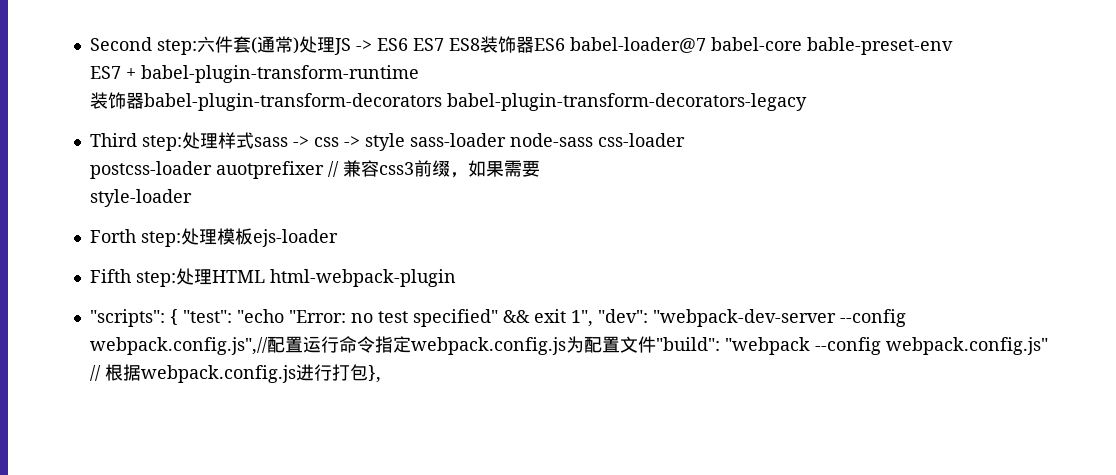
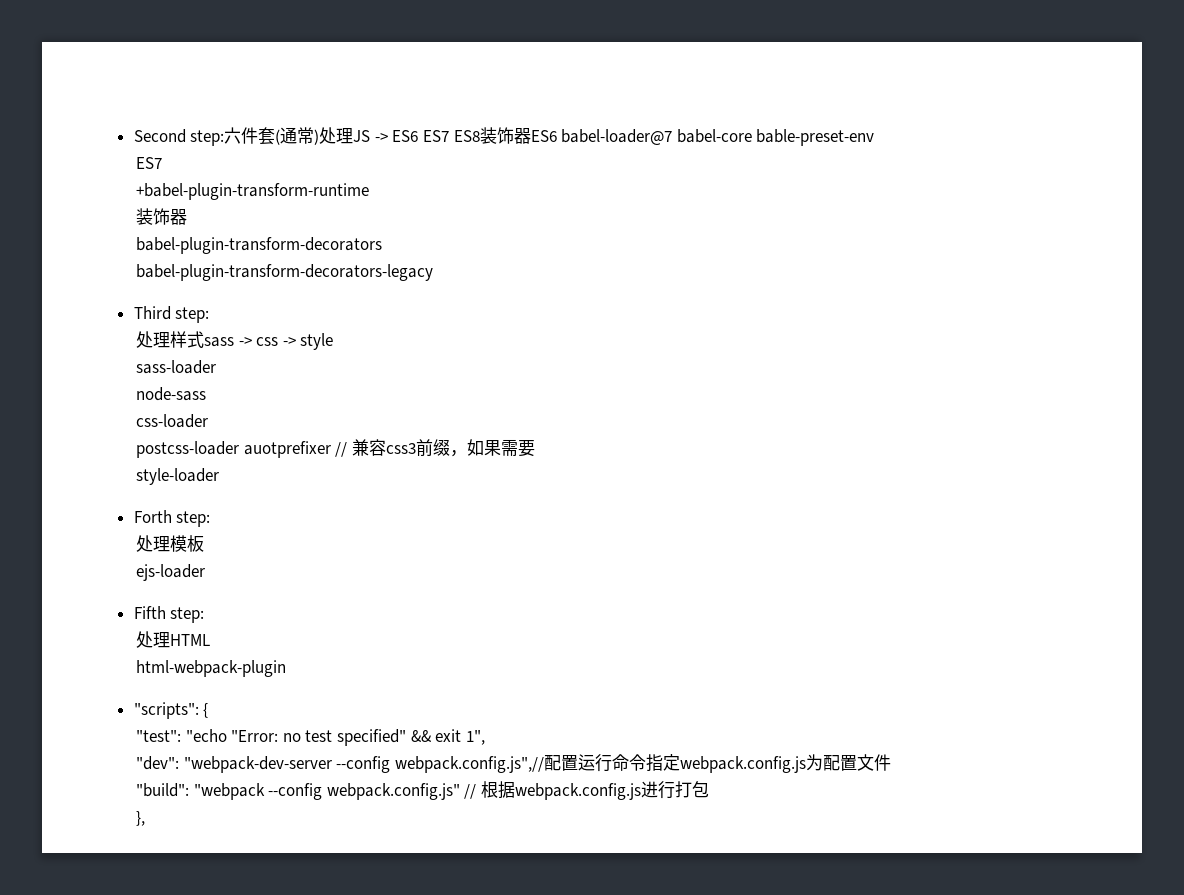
[125,65,419,83] [89,92,144,109] + babel-plugin-transform-runtime // 装饰器 -> [135,183,369,200] [135,208,187,225] // +babel-plugin-transform-runtime // 装饰器 //
(442, 102) none -> (382, 245) //
(182, 143) none -> (210, 315) //
(405, 142) none -> (334, 341) //
(506, 140) none -> (216, 367) //
(593, 140) none -> (206, 394) //
(181, 239) none -> (211, 519) //
(253, 236) none -> (204, 543) //
(176, 279) none -> (205, 615) //
(265, 276) none -> (210, 640) //
(178, 317) none -> (209, 710) //
(593, 318) none -> (485, 737) //
(656, 344) none -> (891, 762) //
(368, 372) none -> (709, 789) //

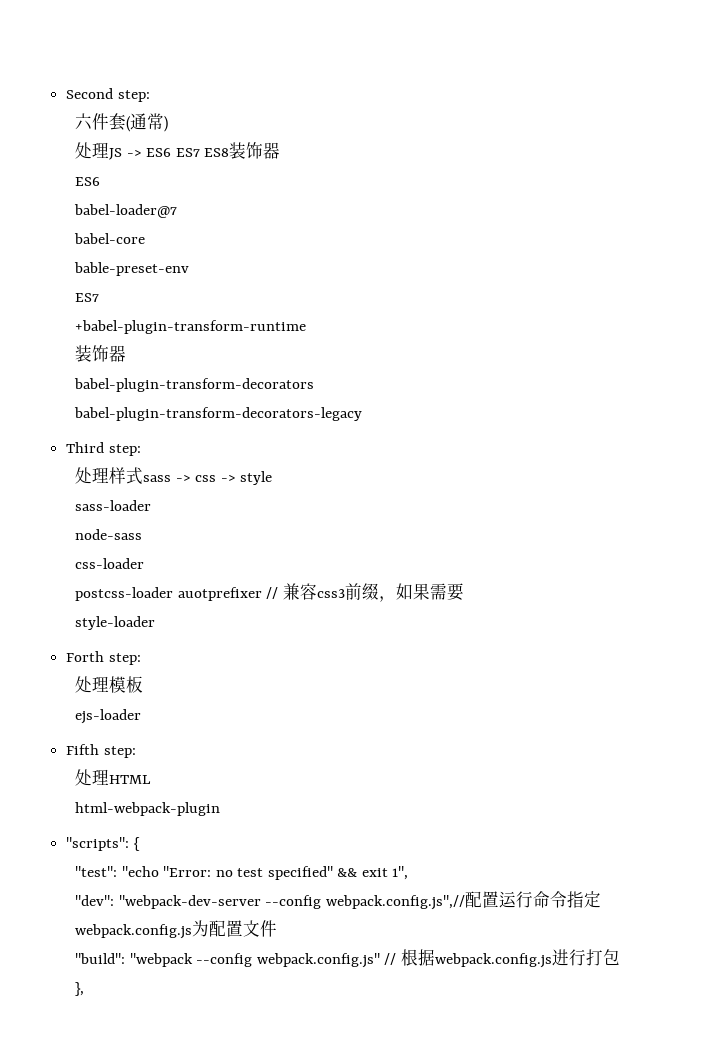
(225, 138) none -> (150, 96) //
(320, 137) none -> (169, 124) //
[530,130,557,142] ES6 -> [75,177,101,186] // ES6 //
(673, 137) none -> (178, 211) //
(752, 136) none -> (146, 238) //

